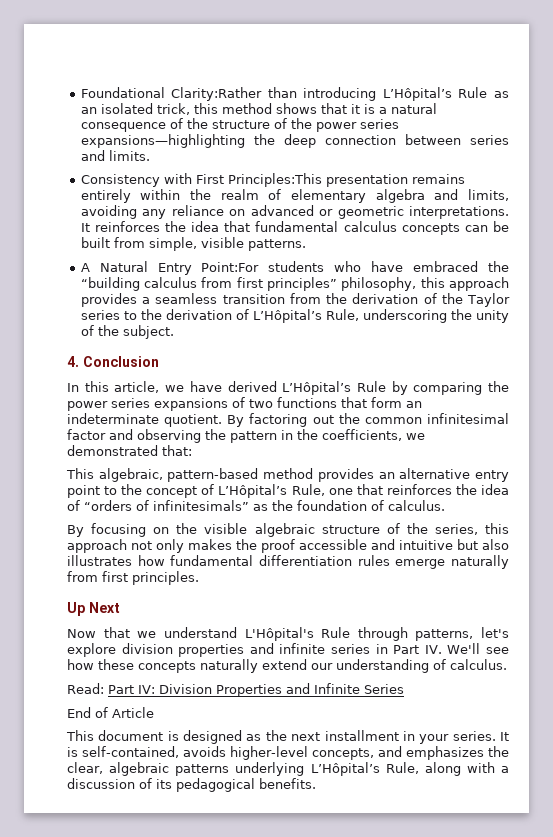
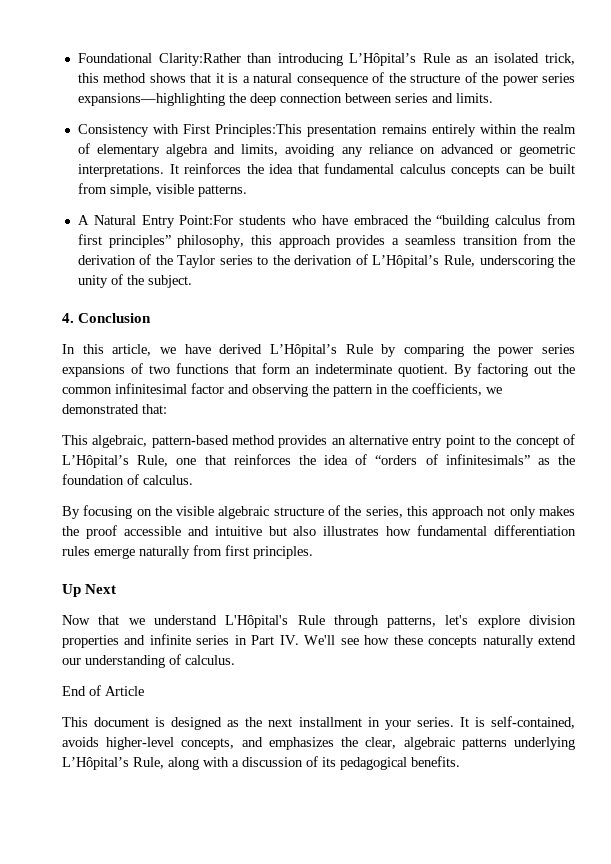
[67,683,404,697] // Read: Part IV: Division Properties and Infinite Series -> (235, 660) none

